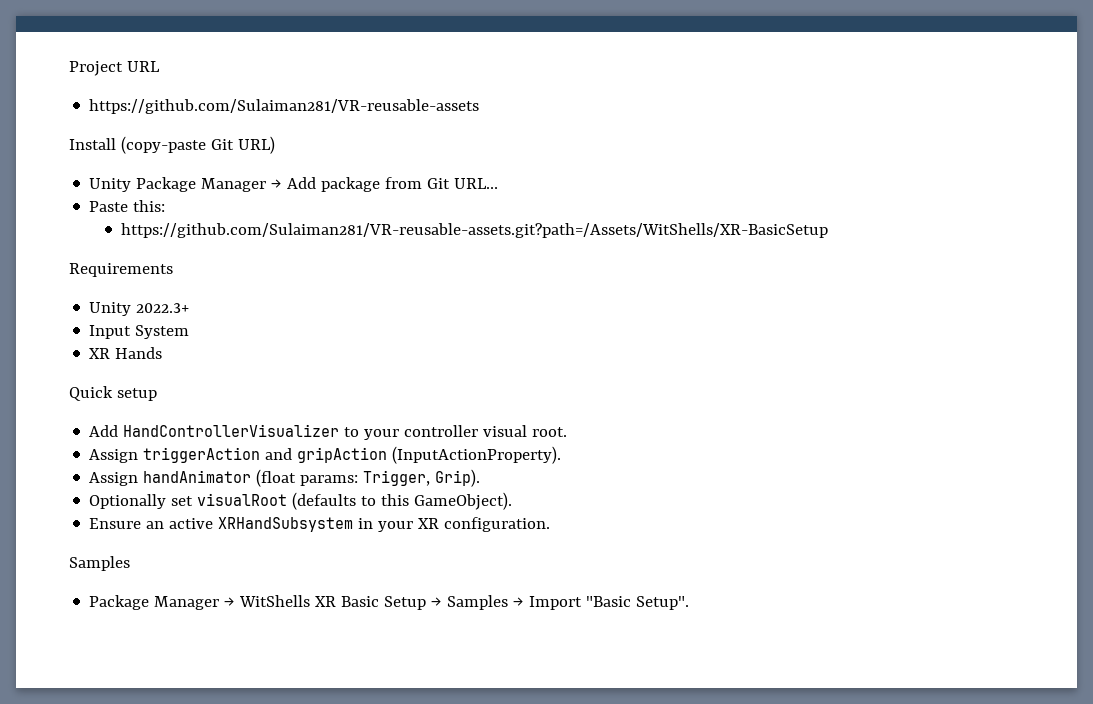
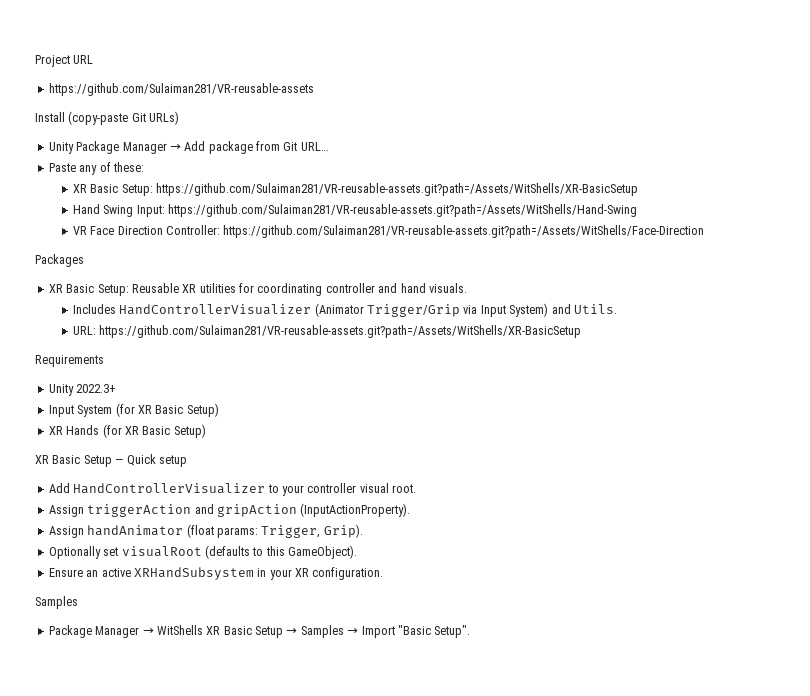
[237,136,275,154] URL) -> [149,111,180,125] URLs)
[133,200,166,212] this: // -> [79,162,144,175] [72,183,639,196] [72,204,638,217] [72,225,705,238] [35,254,84,267] [48,283,467,296] [72,303,617,317] [72,326,96,335] any of these: // XR Basic Setup: https://github.com/Sulaiman281/VR-reusable-assets.git?path=/Assets/WitShells/XR-BasicSetup // Hand Swing Input: https://github.com/Sulaiman281/VR-reusable-assets.git?path=/Assets/WitShells/Hand-Swing // VR Face Direction Controller: https://github.com/Sulaiman281/VR-reusable-assets.git?path=/Assets/WitShells/Face-Direction // Packages // XR Basic Setup: Reusable XR utilities for coordinating controller and hand visuals. // Includes HandControllerVisualizer (Animator Trigger/Grip via Input System) and Utils. // URL:
[89,347,163,359] // XR Hands // -> [115,403,219,417] [48,424,206,438] [35,455,124,467] (for XR Basic Setup) // XR Hands (for XR Basic Setup) // XR Basic Setup —

